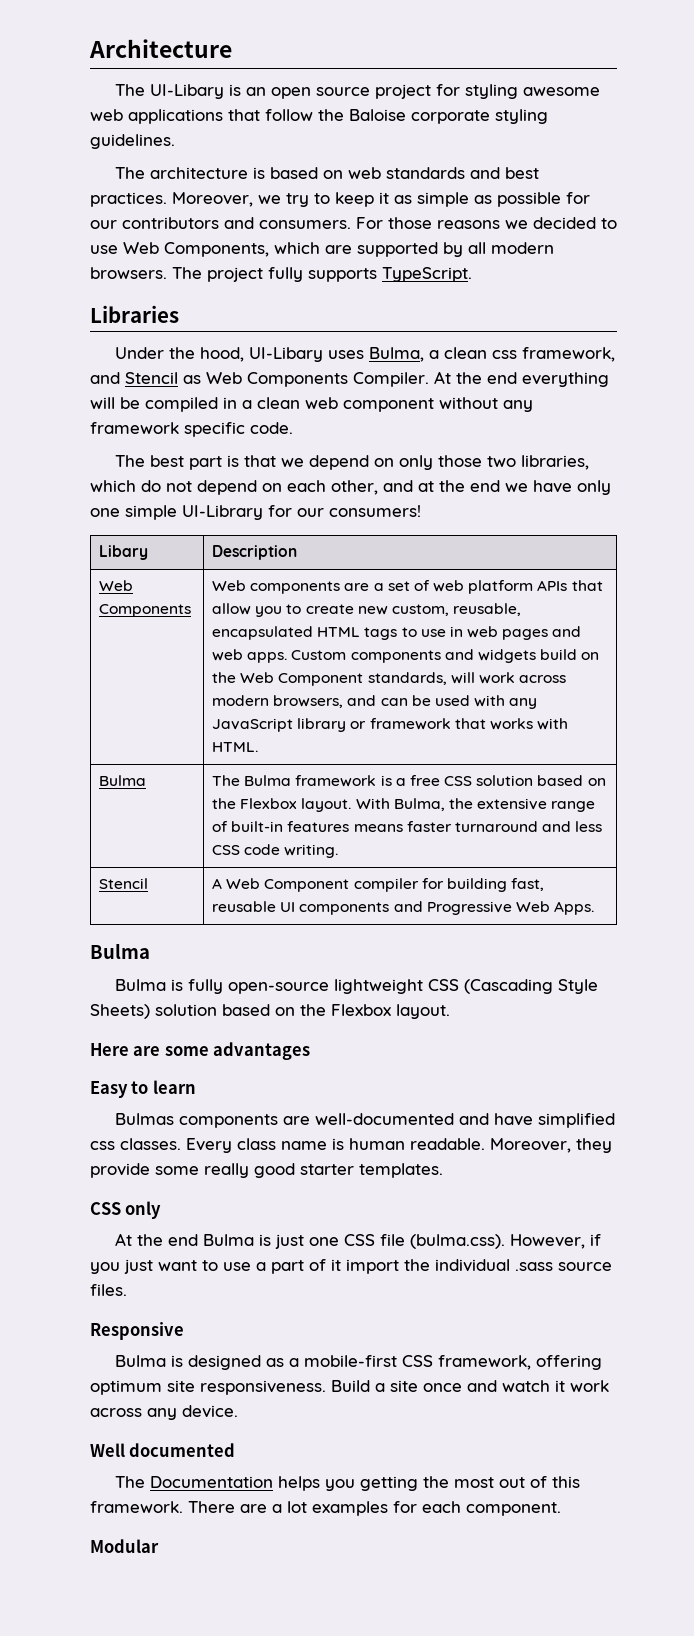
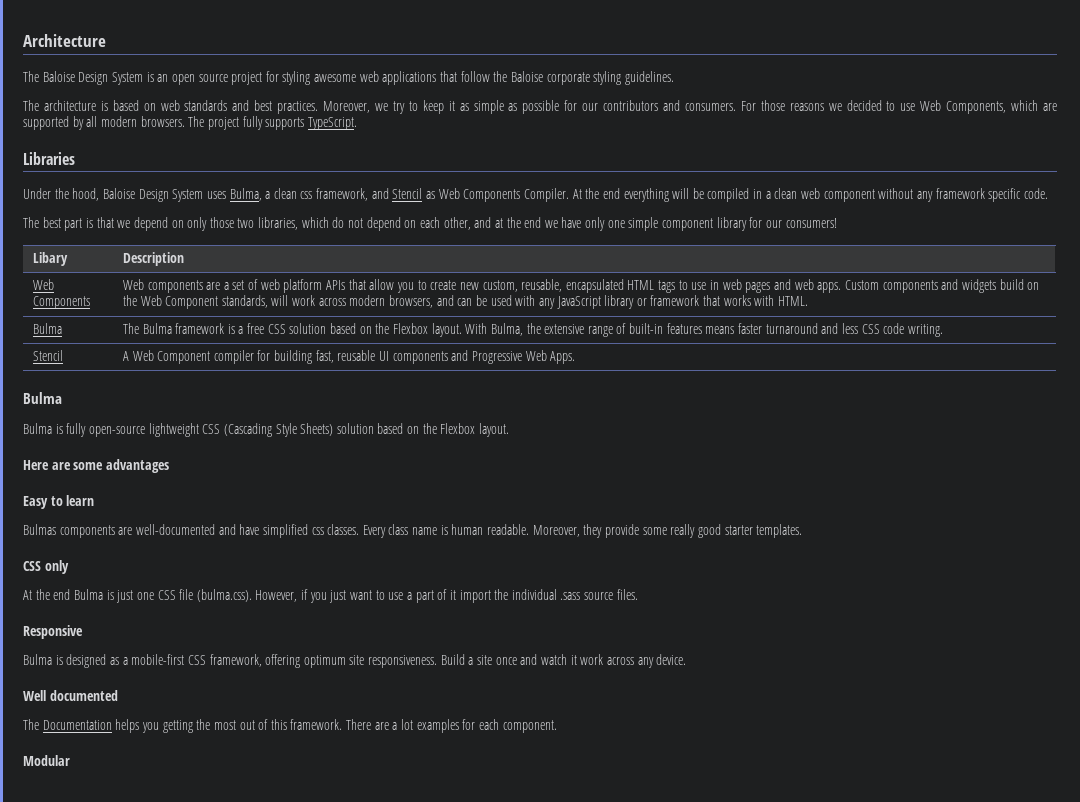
[149,84,224,99] UI-Libary -> [42,71,143,85] Baloise Design System
[248,347,323,362] UI-Libary -> [102,188,204,202] Baloise Design System
[182,505,263,520] UI-Library -> [662,217,747,231] component library

